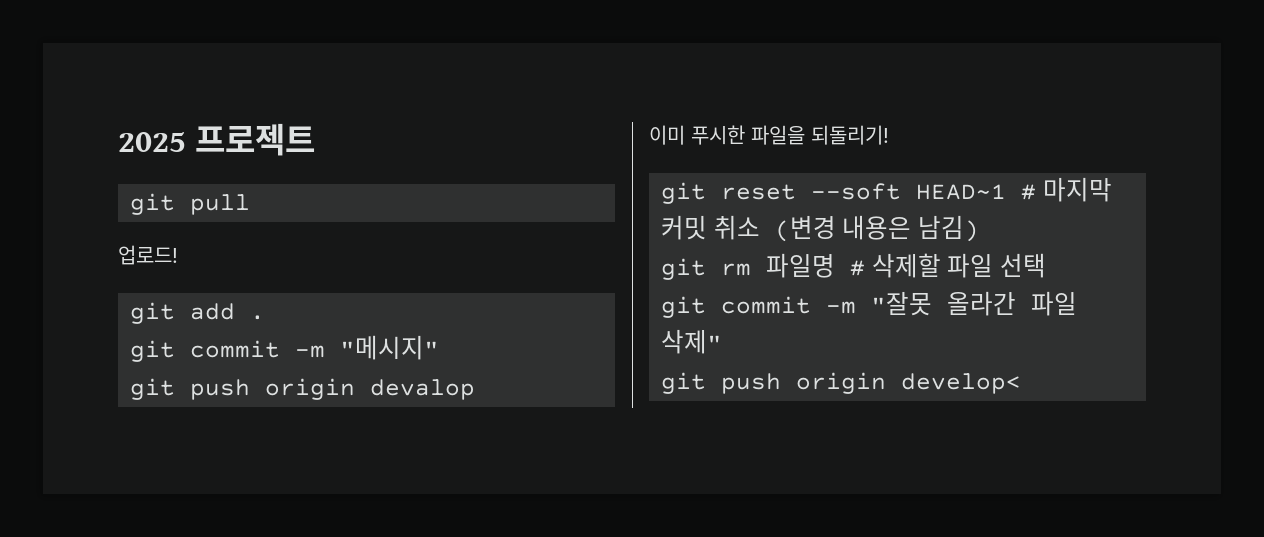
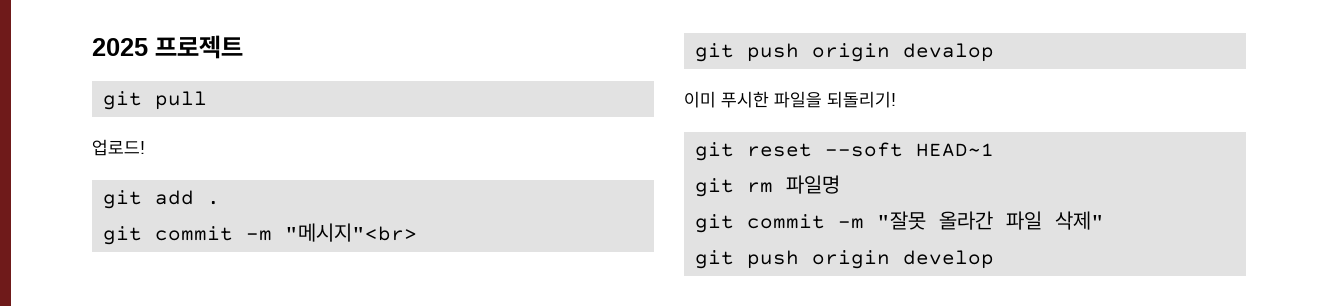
[340,335,439,360] "메시지" -> [284,223,417,242] "메시지"<br>
[1021,177,1112,202] [661,215,979,242] # 마지막 커밋 취소 (변경 내용은 남김) -> (994, 150) none
[850,253,1046,278] # 삭제할 파일 선택 -> (840, 184) none
[901,373,1021,394] develop< -> [902,250,994,269] develop

